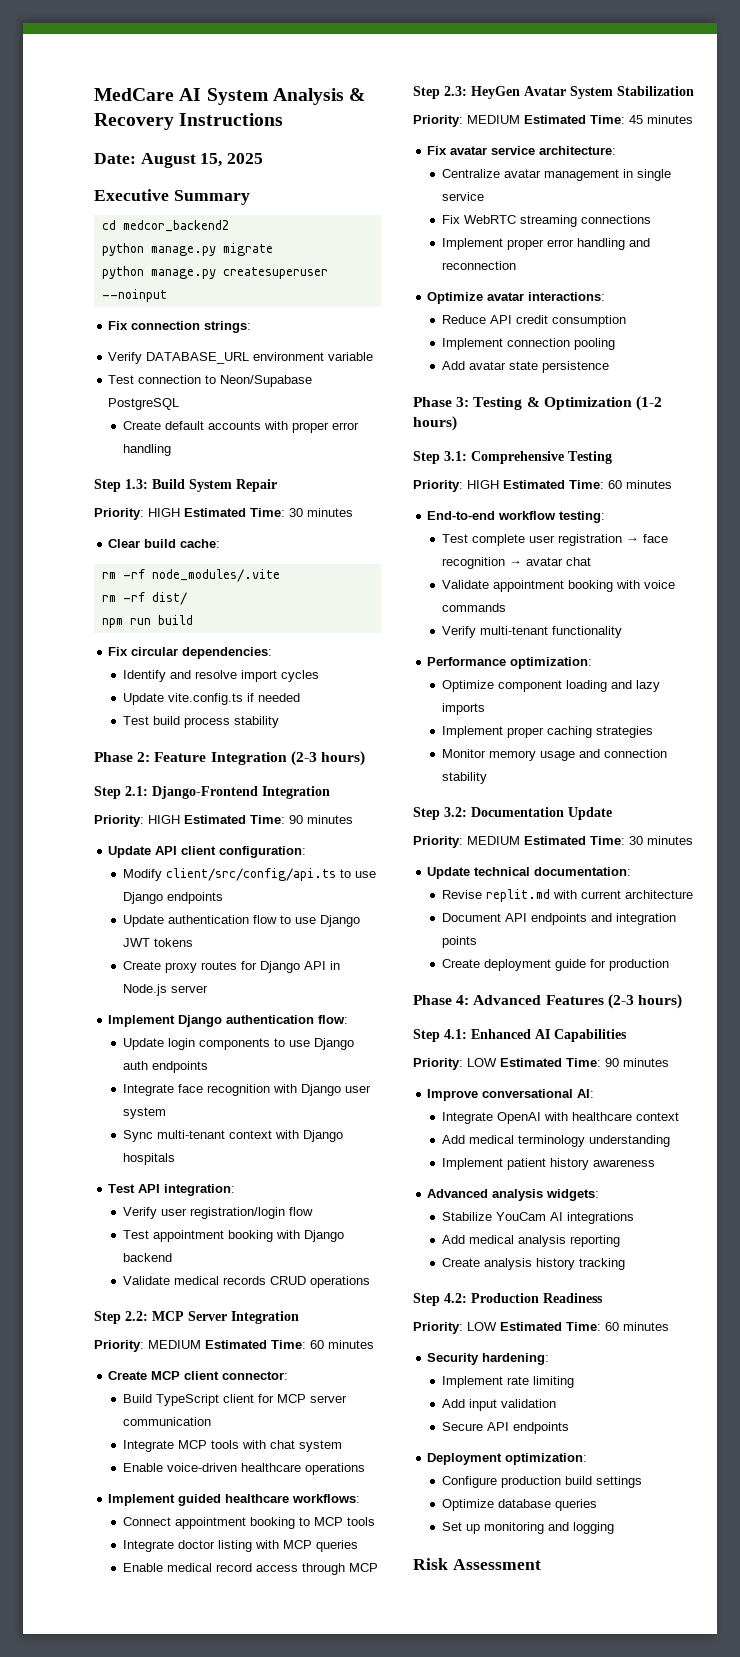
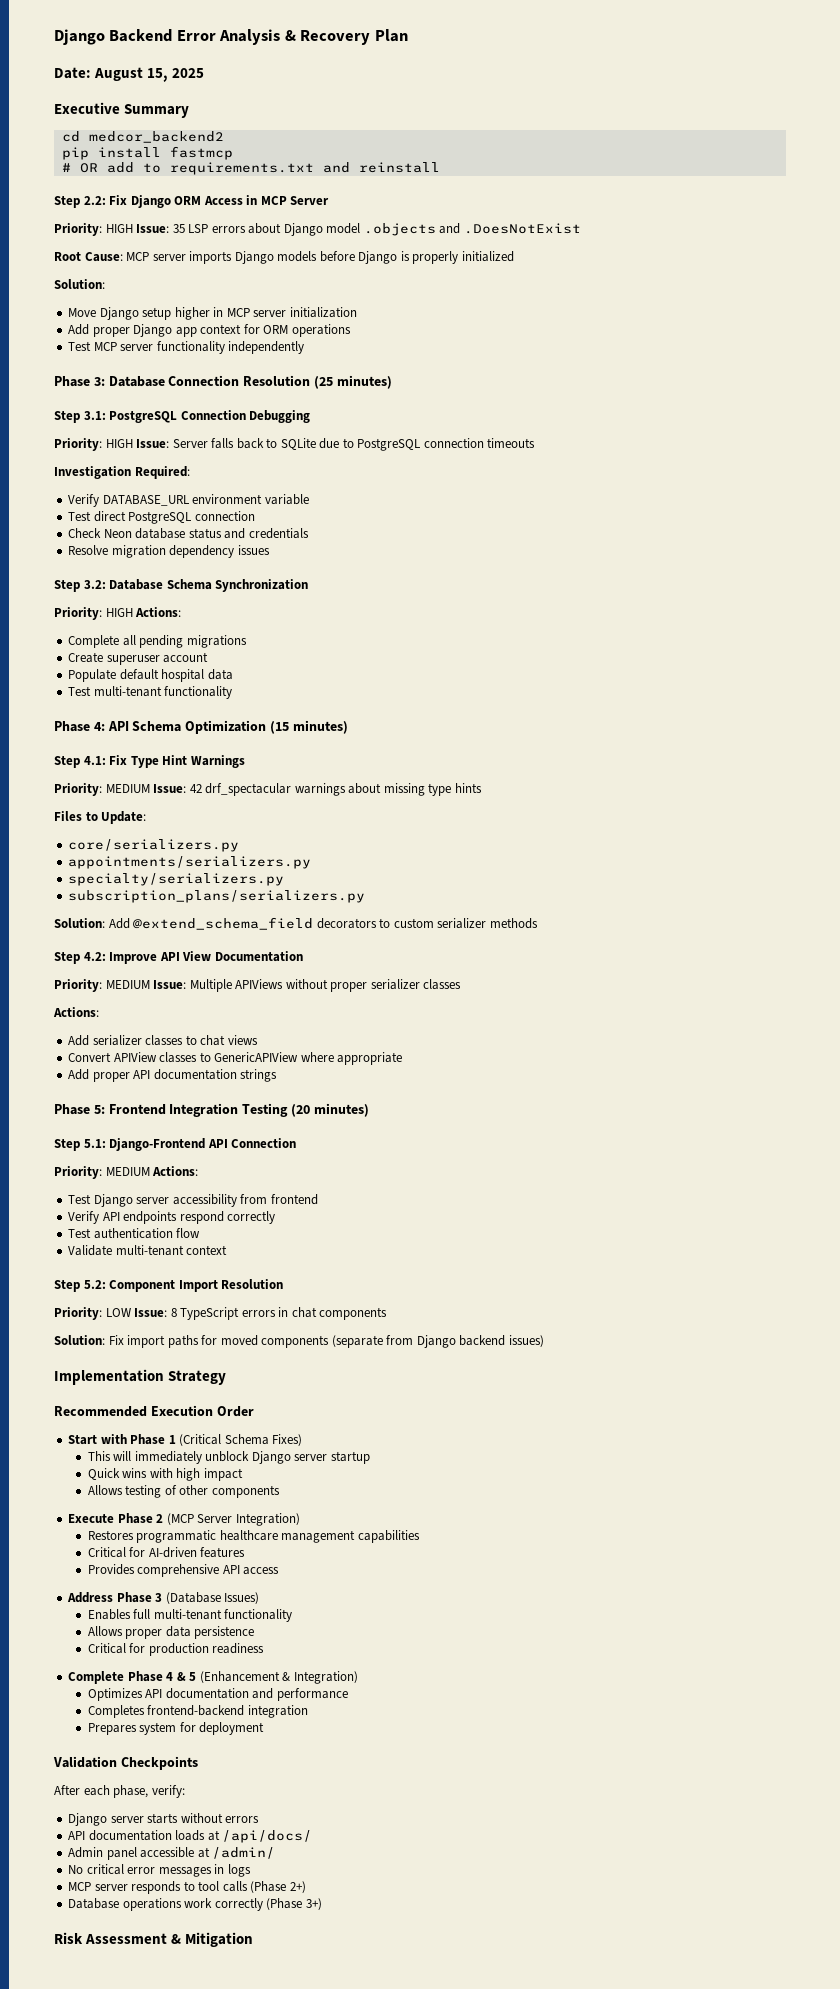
[94,88,268,105] MedCare AI System -> [54,29,216,45] Django Backend Error
[179,113,284,126] Instructions -> [374,29,408,42] Plan
[101,243,273,256] [101,266,328,279] [101,289,167,302] [108,321,252,333] python manage.py migrate // python manage.py createsuperuser --noinput // Fix connection strings: -> [61,146,233,160] [61,162,440,175] [54,195,330,208] [54,223,581,236] [54,251,514,264] [54,279,105,289] [68,307,357,320] [68,324,351,337] [68,341,305,354] [54,375,392,389] [54,410,311,423] [54,438,536,451] [54,466,190,479] pip install fastmcp // # OR add to requirements.txt and reinstall // Step 2.2: Fix Django ORM Access in MCP Server // Priority: HIGH Issue: 35 LSP errors about Django model .objects and .DoesNotExist // Root Cause: MCP server imports Django models before Django is properly initialized // Solution: // Move Django setup higher in MCP server initialization // Add proper Django app context for ORM operations // Test MCP server functionality independently // Phase 3: Database Connection Resolution (25 minutes) // Step 3.1: PostgreSQL Connection Debugging // Priority: HIGH Issue: Server falls back to SQLite due to PostgreSQL connection timeouts // Investigation Required:
[138,375,313,387] [108,398,180,410] [122,421,359,433] [122,444,171,456] [94,479,277,492] [94,508,353,520] [108,539,221,548] [101,569,280,582] [101,592,187,605] [101,615,193,628] [108,647,273,659] [122,670,319,682] [122,693,300,705] [122,716,279,728] [94,751,365,766] [94,786,330,799] [94,815,353,827] [108,846,307,858] [122,868,376,881] [122,892,223,904] [122,915,360,927] [122,938,193,947] [122,961,340,973] [122,984,208,996] [108,1015,349,1027] [122,1038,354,1050] [122,1061,208,1073] [122,1084,371,1096] [122,1107,166,1119] [122,1130,343,1142] [122,1153,175,1165] [108,1184,236,1196] [122,1207,313,1219] [122,1230,344,1242] [122,1253,172,1262] [122,1276,370,1288] [94,1311,299,1324] [94,1340,374,1352] [108,1371,289,1380] [122,1394,347,1406] [122,1417,211,1426] [122,1440,342,1452] [122,1463,365,1475] [108,1494,361,1506] [122,1517,375,1529] [122,1540,358,1552] [122,1563,378,1575] [413,86,694,99] [413,115,693,127] [427,146,617,155] [441,169,671,181] [441,192,484,201] [441,215,651,227] [441,238,650,250] [441,261,516,270] [427,292,606,304] [441,315,626,327] [441,338,615,350] [441,361,609,373] [413,396,662,411] [413,416,457,431] [413,451,612,464] [413,480,672,492] [427,511,606,523] [441,534,668,546] [441,557,591,569] [441,580,675,592] [441,603,506,612] [441,626,622,638] [427,657,593,669] [441,680,660,692] [441,703,485,715] [441,726,653,738] [441,749,667,761] [441,772,487,784] [413,807,612,820] [413,836,693,848] [427,867,632,879] [441,889,693,902] [441,913,676,925] [441,936,477,948] [441,959,669,971] [413,994,682,1009] [413,1029,627,1042] [413,1058,669,1070] [427,1089,595,1101] [441,1112,679,1124] [441,1135,670,1147] [441,1158,655,1170] [427,1189,600,1201] [441,1212,634,1224] [441,1235,620,1247] [441,1258,625,1270] [413,1293,603,1306] [413,1322,669,1334] [427,1353,550,1365] [441,1376,574,1388] [441,1399,556,1411] [441,1422,569,1434] [427,1453,588,1465] [441,1476,642,1488] [441,1499,597,1511] [441,1522,614,1534] connection to Neon/Supabase PostgreSQL // Create default accounts with proper error handling // Step 1.3: Build System Repair // Priority: HIGH Estimated Time: 30 minutes // Clear build cache: // rm -rf node_modules/.vite // rm -rf dist/ // npm run build // Fix circular dependencies: // Identify and resolve import cycles // Update vite.config.ts if needed // Test build process stability // Phase 2: Feature Integration (2-3 hours) // Step 2.1: Django-Frontend Integration // Priority: HIGH Estimated Time: 90 minutes // Update API client configuration: // Modify client/src/config/api.ts to use Django endpoints // Update authentication flow to use Django JWT tokens // Create proxy routes for Django API in Node.js server // Implement Django authentication flow: // Update login components to use Django auth endpoints // Integrate face recognition with Django user system // Sync multi-tenant context with Django hospitals // Test API integration: // Verify user registration/login flow // Test appointment booking with Django backend // Validate medical records CRUD operations // Step 2.2: MCP Server Integration // Priority: MEDIUM Estimated Time: 60 minutes // Create MCP client connector: // Build TypeScript client for MCP server communication // Integrate MCP tools with chat system // Enable voice-driven healthcare operations // Implement guided healthcare workflows: // Connect appointment booking to MCP tools // Integrate doctor listing with MCP queries // Enable medical record access through MCP // Step 2.3: HeyGen Avatar System Stabilization // Priority: MEDIUM Estimated Time: 45 minutes // Fix avatar service architecture: // Centralize avatar management in single service // Fix WebRTC streaming connections // Implement proper error handling and reconnection // Optimize avatar interactions: // Reduce API credit consumption // Implement connection pooling // Add avatar state persistence // Phase 3: Testing & Optimization (1-2 hours) // Step 3.1: Comprehensive Testing // Priority: HIGH Estimated Time: 60 minutes // End-to-end workflow testing: // Test complete user registration → face recognition → avatar chat // Validate appointment booking with voice commands // Verify multi-tenant functionality // Performance optimization: // Optimize component loading and lazy imports // Implement proper caching strategies // Monitor memory usage and connection stability // Step 3.2: Documentation Update // Priority: MEDIUM Estimated Time: 30 minutes // Update technical documentation: // Revise replit.md with current architecture // Document API endpoints and integration points // Create deployment guide for production // Phase 4: Advanced Features (2-3 hours) // Step 4.1: Enhanced AI Capabilities // Priority: LOW Estimated Time: 90 minutes // Improve conversational AI: // Integrate OpenAI with healthcare context // Add medical terminology understanding // Implement patient history awareness // Advanced analysis widgets: // Stabilize YouCam AI integrations // Add medical analysis reporting // Create analysis history tracking // Step 4.2: Production Readiness // Priority: LOW Estimated Time: 60 minutes // Security hardening: // Implement rate limiting // Add input validation // Secure API endpoints // Deployment optimization: // Configure production build settings // Optimize database queries // Set up monitoring and logging -> [93,511,255,524] [68,528,309,539] [68,545,270,558] [54,579,309,592] [54,607,182,620] [68,635,247,648] [68,652,209,665] [68,669,233,682] [68,686,233,699] [54,720,348,734] [54,755,245,768] [54,783,482,796] [54,811,147,824] [68,839,240,852] [68,856,312,869] [68,873,285,886] [68,890,366,903] [54,917,538,930] [54,951,303,964] [54,979,462,992] [53,1007,99,1017] [68,1035,258,1046] [68,1052,403,1065] [68,1069,278,1082] [54,1103,369,1117] [54,1138,297,1151] [54,1166,199,1179] [68,1194,318,1207] [68,1211,276,1224] [68,1228,201,1239] [68,1245,228,1256] [54,1279,284,1292] [54,1307,388,1320] [54,1335,544,1348] [54,1369,227,1385] [54,1405,254,1417] [68,1434,303,1446] [87,1451,370,1464] [87,1468,243,1481] [87,1485,280,1498] [68,1513,300,1526] [87,1530,420,1543] [87,1547,246,1558] [87,1564,280,1577] [67,1592,260,1604] [87,1609,293,1622] [87,1626,255,1639] [87,1643,265,1656] [68,1671,358,1684] [87,1688,348,1701] [87,1705,308,1718] [87,1722,265,1735] [53,1756,198,1770] [54,1785,185,1798] [68,1813,260,1826] [68,1830,313,1843] [68,1847,276,1860] [68,1864,251,1877] [68,1881,306,1894] [68,1898,322,1911] direct PostgreSQL connection // Check Neon database status and credentials // Resolve migration dependency issues // Step 3.2: Database Schema Synchronization // Priority: HIGH Actions: // Complete all pending migrations // Create superuser account // Populate default hospital data // Test multi-tenant functionality // Phase 4: API Schema Optimization (15 minutes) // Step 4.1: Fix Type Hint Warnings // Priority: MEDIUM Issue: 42 drf_spectacular warnings about missing type hints // Files to Update: // core/serializers.py // appointments/serializers.py // specialty/serializers.py // subscription_plans/serializers.py // Solution: Add @extend_schema_field decorators to custom serializer methods // Step 4.2: Improve API View Documentation // Priority: MEDIUM Issue: Multiple APIViews without proper serializer classes // Actions: // Add serializer classes to chat views // Convert APIView classes to GenericAPIView where appropriate // Add proper API documentation strings // Phase 5: Frontend Integration Testing (20 minutes) // Step 5.1: Django-Frontend API Connection // Priority: MEDIUM Actions: // Test Django server accessibility from frontend // Verify API endpoints respond correctly // Test authentication flow // Validate multi-tenant context // Step 5.2: Component Import Resolution // Priority: LOW Issue: 8 TypeScript errors in chat components // Solution: Fix import paths for moved components (separate from Django backend issues) // Implementation Strategy // Recommended Execution Order // Start with Phase 1 (Critical Schema Fixes) // This will immediately unblock Django server startup // Quick wins with high impact // Allows testing of other components // Execute Phase 2 (MCP Server Integration) // Restores programmatic healthcare management capabilities // Critical for AI-driven features // Provides comprehensive API access // Address Phase 3 (Database Issues) // Enables full multi-tenant functionality // Allows proper data persistence // Critical for production readiness // Complete Phase 4 & 5 (Enhancement & Integration) // Optimizes API documentation and performance // Completes frontend-backend integration // Prepares system for deployment // Validation Checkpoints // After each phase, verify: // Django server starts without errors // API documentation loads at /api/docs/ // Admin panel accessible at /admin/ // No critical error messages in logs // MCP server responds to tool calls (Phase 2+) // Database operations work correctly (Phase 3+)
(541, 1564) none -> [171,1932,254,1947] & Mitigation

